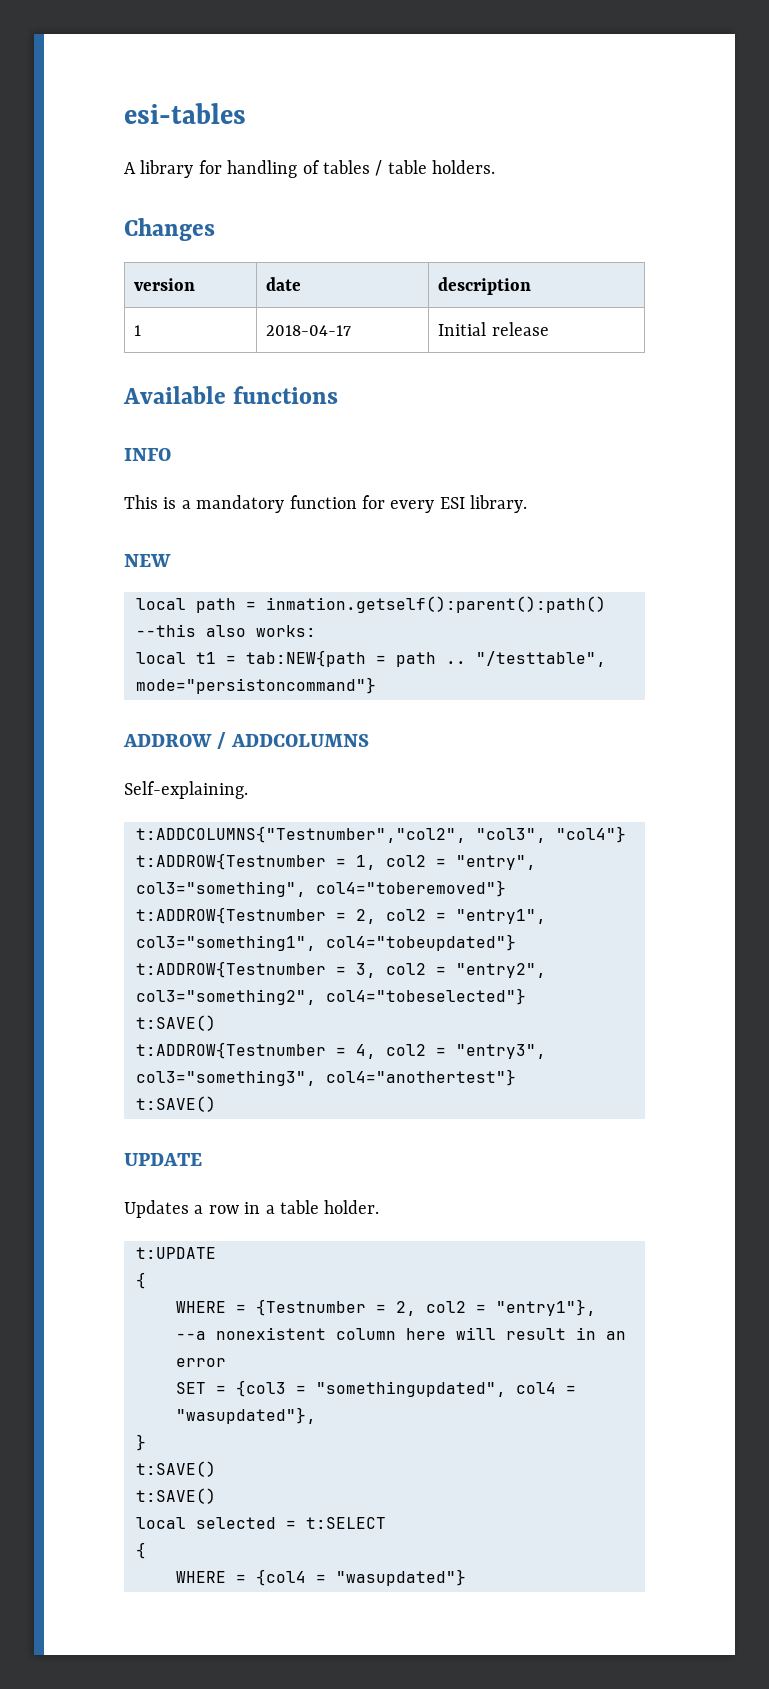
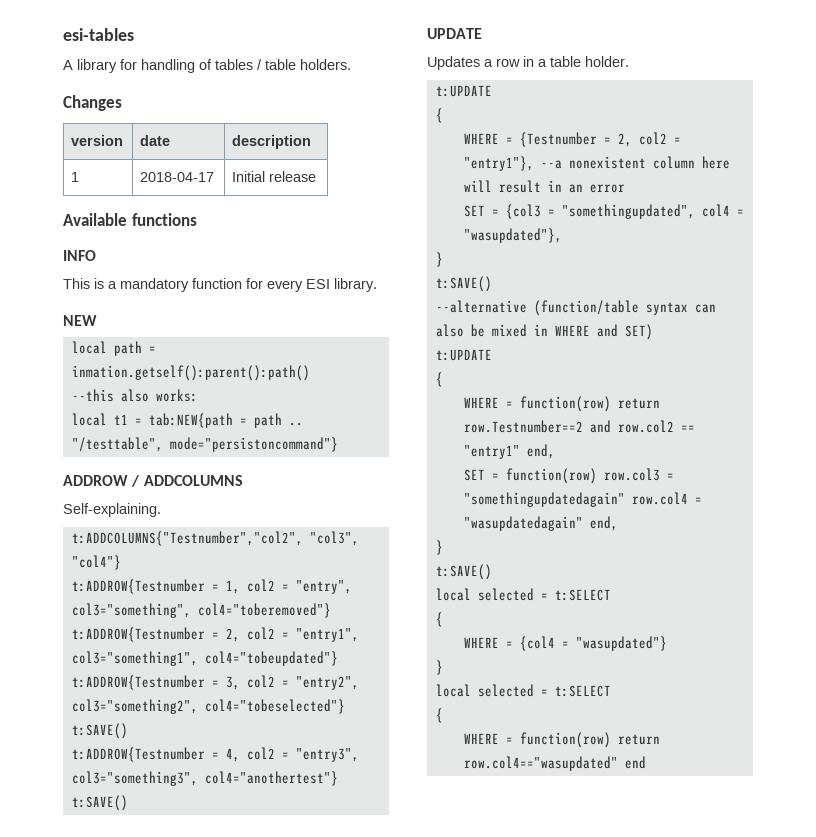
(216, 1469) none -> [435,300,716,316] [435,324,653,340] [435,349,492,361] [435,372,443,387] [463,396,660,412] [463,420,695,433] [463,444,555,459] [463,468,674,484] [463,492,702,507] [463,516,618,531] [435,540,443,555] // --alternative (function/table syntax can also be mixed in WHERE and SET) // t:UPDATE // { // WHERE = function(row) return row.Testnumber==2 and row.col2 == "entry1" end, // SET = function(row) row.col3 = "somethingupdatedagain" row.col4 = "wasupdatedagain" end, // }
(466, 1577) none -> [435,660,443,675] [435,684,611,697] [435,708,443,723] [463,732,660,748] [463,756,646,771] // } // local selected = t:SELECT // { // WHERE = function(row) return row.col4=="wasupdated" end

